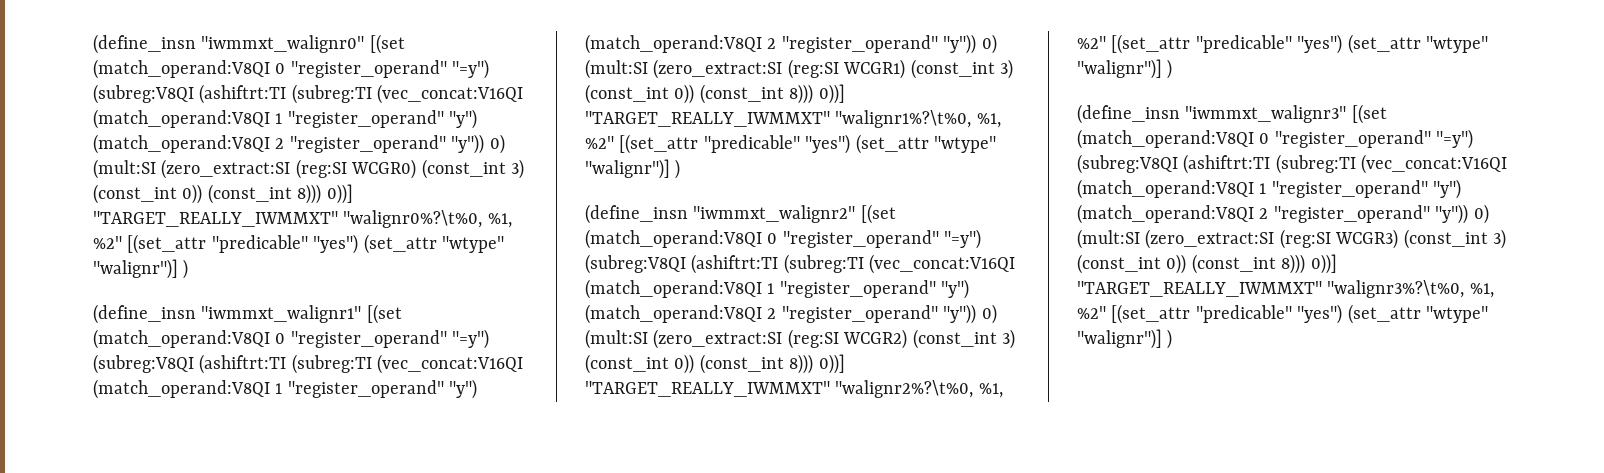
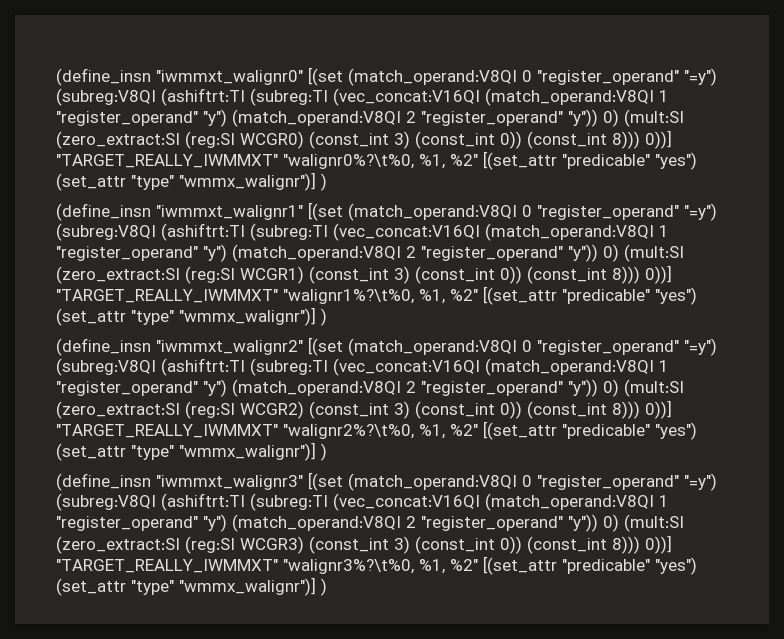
[442,236,504,253] [93,259,178,279] "wtype" "walignr")] -> [131,172,316,191] "type" "wmmx_walignr")]
[934,136,996,153] [585,159,670,179] "wtype" "walignr")] -> [131,307,316,326] "type" "wmmx_walignr")]
[1426,36,1488,53] [1077,59,1162,79] "wtype" "walignr")] -> [131,442,316,461] "type" "wmmx_walignr")]
[1426,306,1488,323] [1077,329,1162,349] "wtype" "walignr")] -> [131,577,316,596] "type" "wmmx_walignr")]

